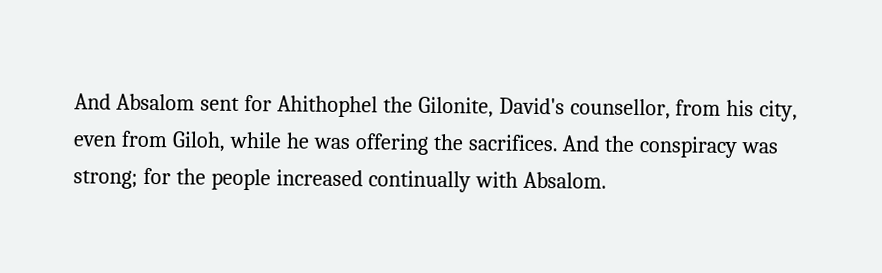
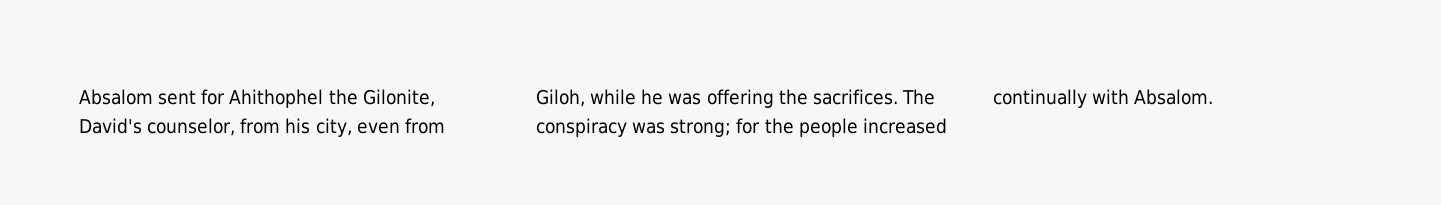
[74,93,111,110] And -> (79, 97) none
[569,98,671,120] counsellor, -> [147,118,236,136] counselor,
[562,135,636,152] And the -> [901,89,935,105] The

